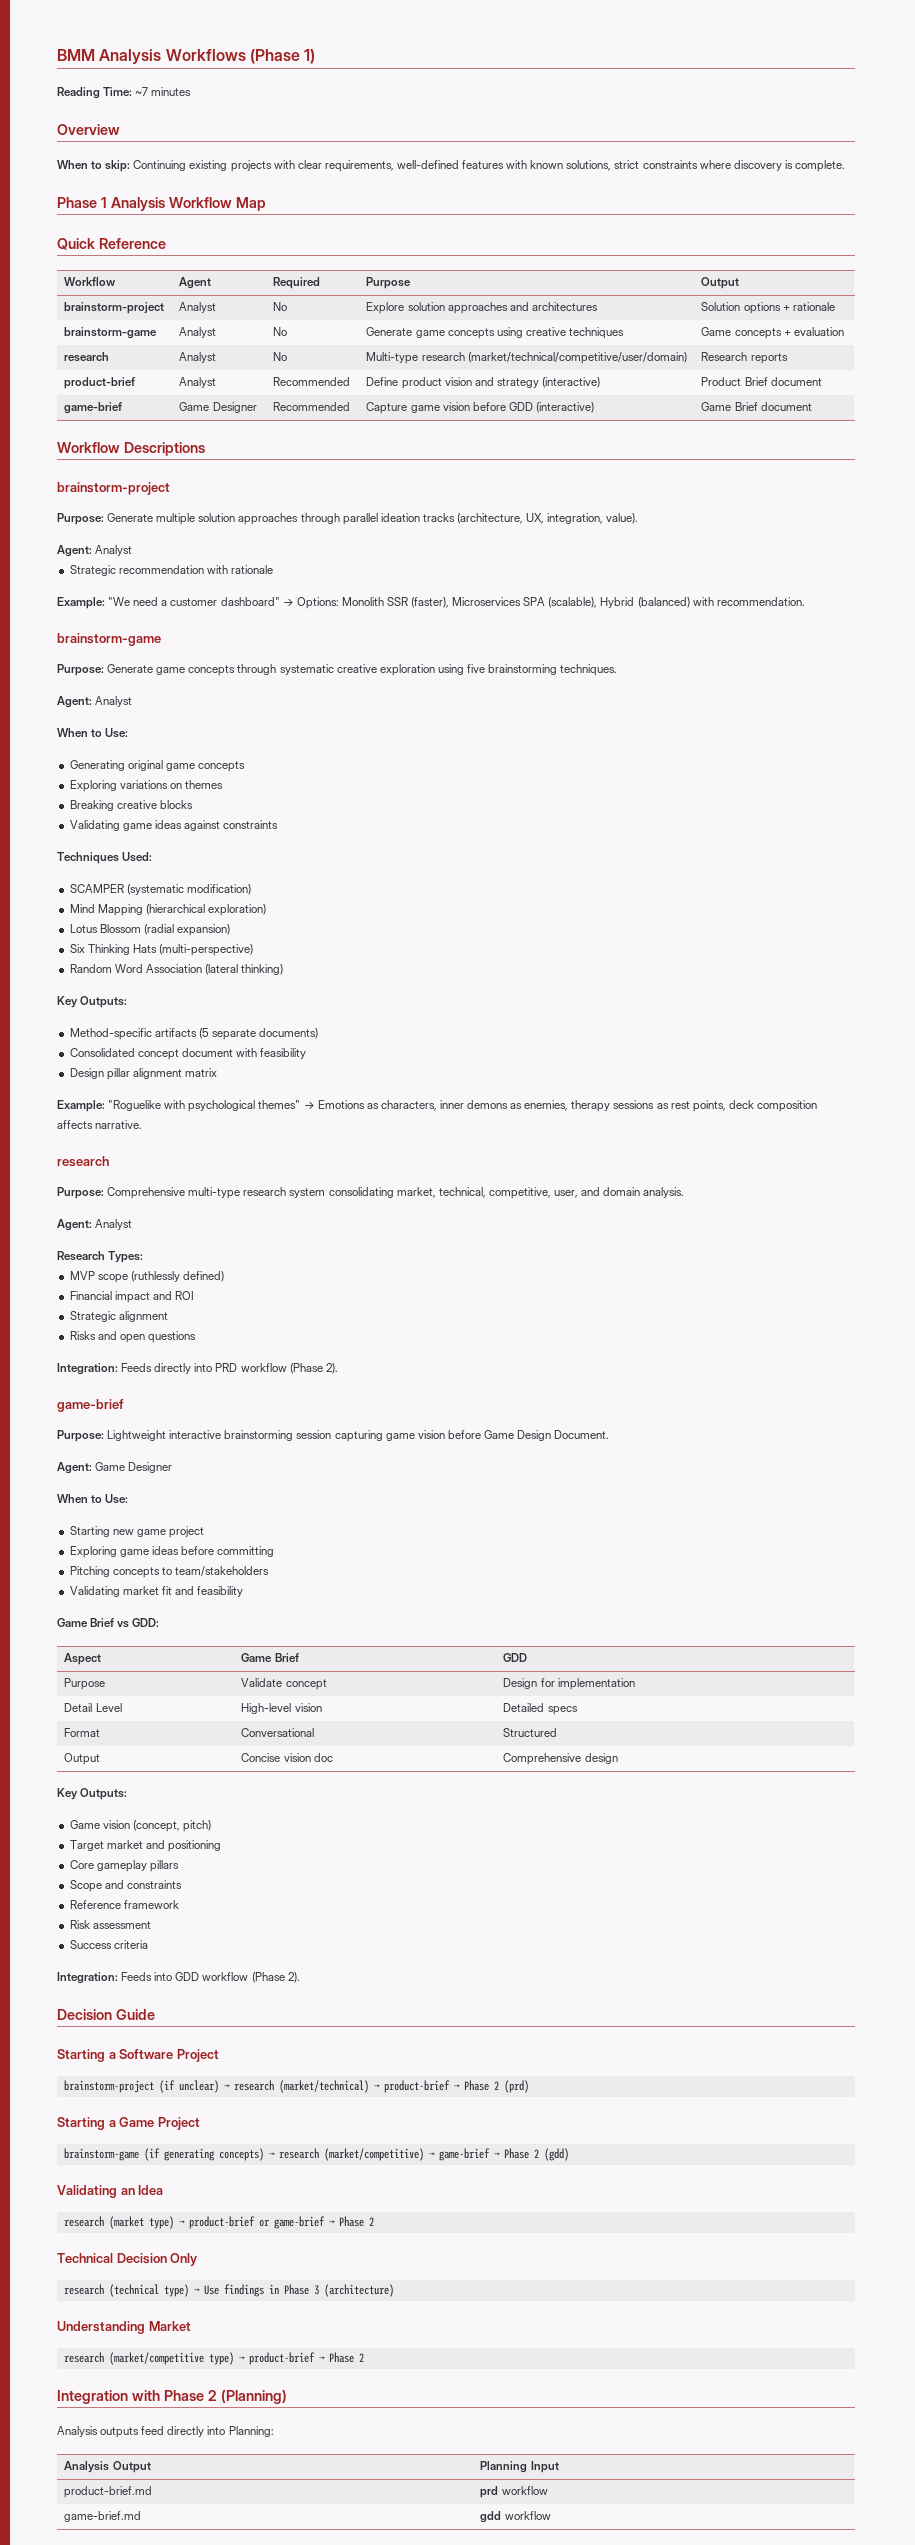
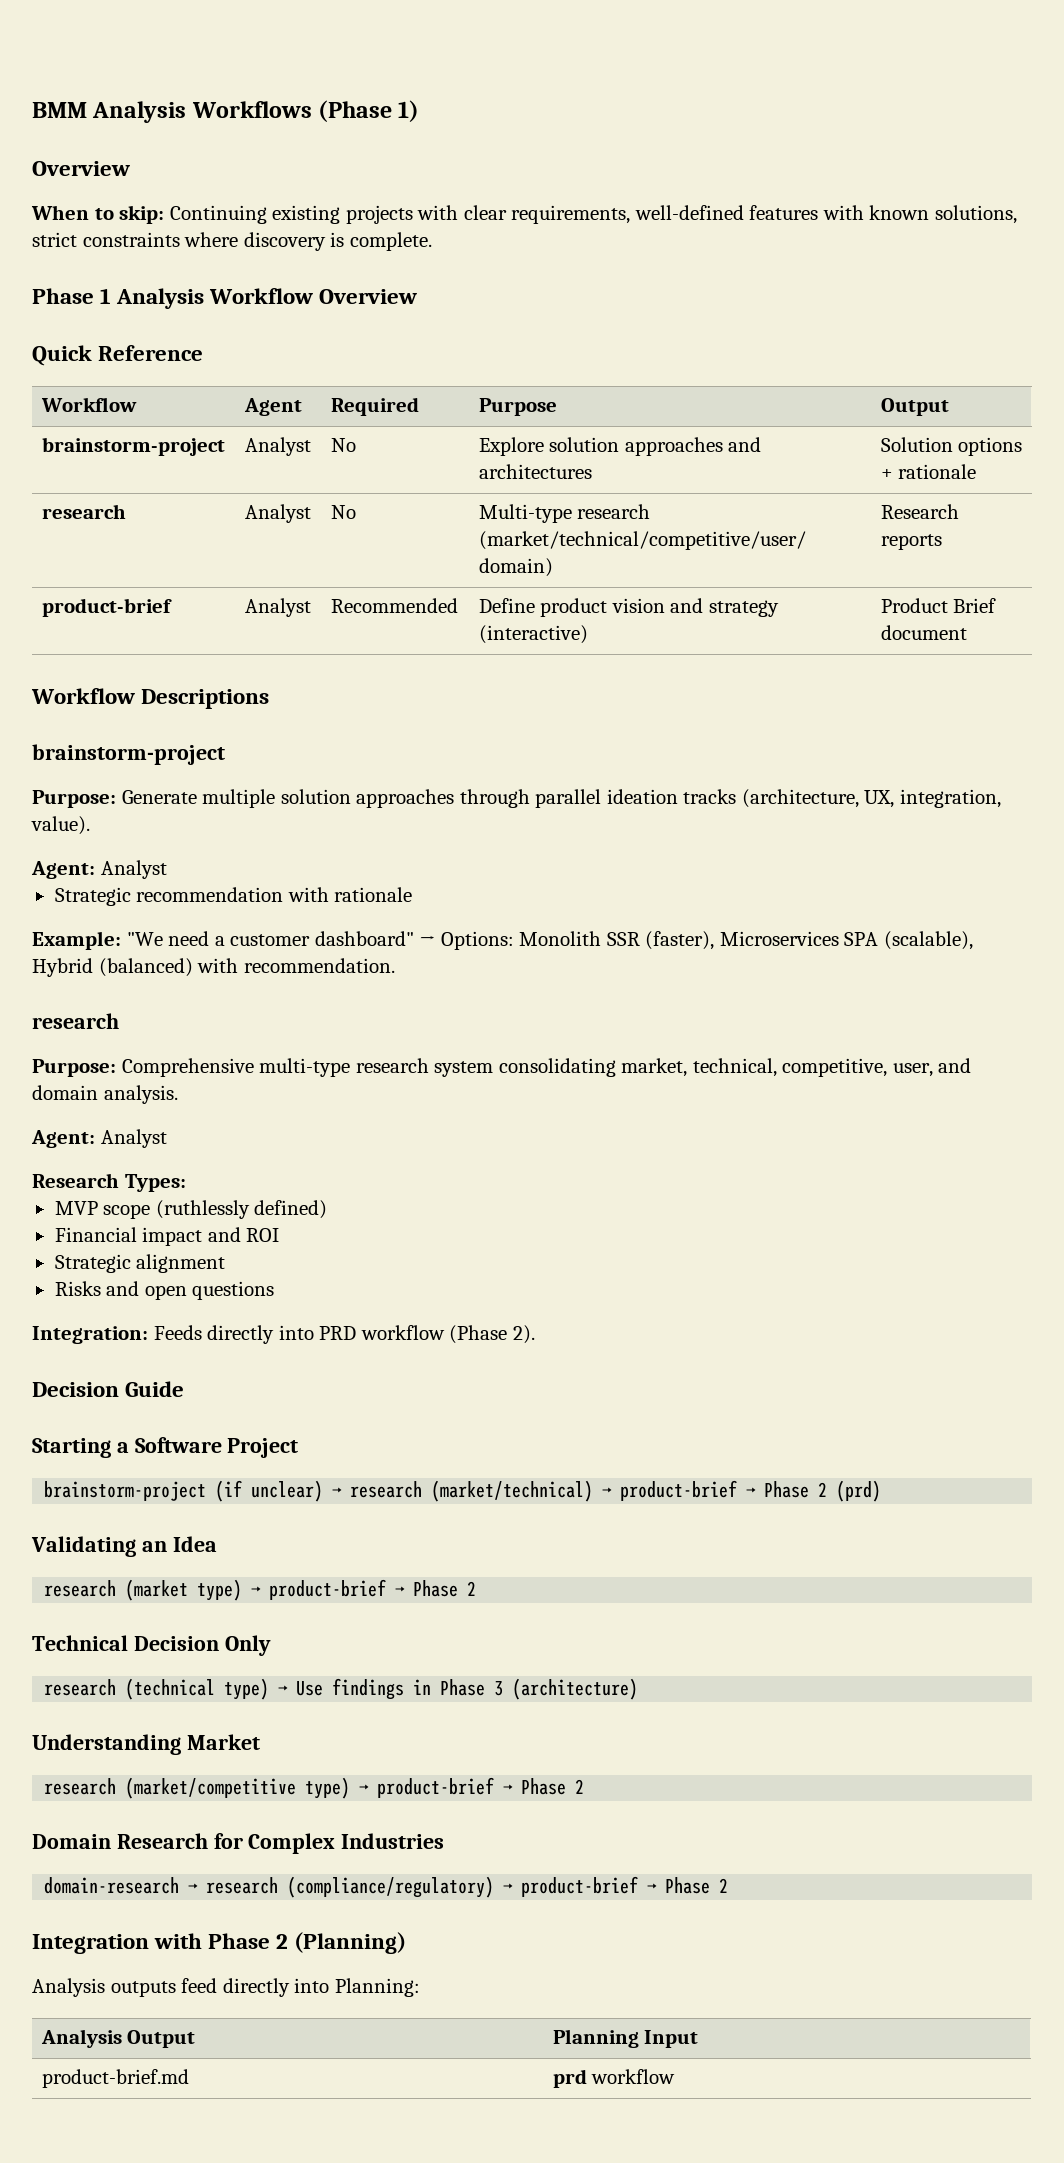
[57,87,192,99] // Reading Time: ~7 minutes -> (420, 111) none
[235,197,266,211] Map -> [319,289,418,304] Overview
[64,327,158,339] [179,327,217,338] [273,327,288,336] [366,327,624,339] [701,327,844,339] // brainstorm-game | Analyst | No | Generate game concepts using creative techniques | Game concepts + evaluation -> (977, 471) none
[64,402,123,414] [179,402,257,413] [273,402,351,411] [366,402,594,414] [701,402,812,411] // game-brief | Game Designer | Recommended | Capture game vision before GDD (interactive) | Game Brief document -> (967, 632) none
[57,633,161,646] [57,664,618,676] [57,696,133,708] [57,728,129,738] [69,760,245,772] [69,780,223,792] [69,800,193,811] [69,820,279,831] [57,852,153,864] [69,884,251,895] [69,904,266,916] [69,924,230,936] [69,944,253,956] [69,964,284,975] [57,996,128,1008] [69,1028,319,1040] [69,1048,307,1060] [69,1068,217,1080] [57,1100,817,1112] [57,1120,143,1129] // brainstorm-game // Purpose: Generate game concepts through systematic creative exploration using five brainstorming techniques. // Agent: Analyst // When to Use: // Generating original game concepts // Exploring variations on themes // Breaking creative blocks // Validating game ideas against constraints // Techniques Used: // SCAMPER (systematic modification) // Mind Mapping (hierarchical exploration) // Lotus Blossom (radial expansion) // Six Thinking Hats (multi-perspective) // Random Word Association (lateral thinking) // Key Outputs: // Method-specific artifacts (5 separate documents) // Consolidated concept document with feasibility // Design pillar alignment matrix // Example: "Roguelike with psychological themes" → Emotions as characters, inner demons as enemies, therapy sessions as rest points, deck composition affects narrative. -> (395, 965) none
[57,1399,124,1412] [57,1430,610,1442] [57,1462,173,1474] [57,1494,129,1504] [69,1526,204,1538] [69,1546,275,1558] [69,1566,269,1578] [69,1586,244,1597] [57,1618,160,1628] [64,1653,102,1665] [241,1653,299,1662] [503,1653,528,1662] [64,1678,106,1690] [241,1678,327,1690] [503,1678,635,1690] [64,1703,122,1712] [241,1703,322,1714] [503,1703,578,1715] [64,1728,101,1737] [241,1728,315,1737] [503,1728,558,1737] [64,1753,101,1765] [241,1753,333,1762] [503,1753,618,1765] [57,1788,128,1800] [69,1820,211,1832] [69,1840,221,1852] [69,1860,179,1872] [69,1880,182,1892] [69,1900,179,1909] [69,1920,151,1929] [69,1940,148,1949] [57,1972,300,1984] // game-brief // Purpose: Lightweight interactive brainstorming session capturing game vision before Game Design Document. // Agent: Game Designer // When to Use: // Starting new game project // Exploring game ideas before committing // Pitching concepts to team/stakeholders // Validating market fit and feasibility // Game Brief vs GDD: // Aspect | Game Brief | GDD // Purpose | Validate concept | Design for implementation // Detail Level | High-level vision | Detailed specs // Format | Conversational | Structured // Output | Concise vision doc | Comprehensive design // Key Outputs: // Game vision (concept, pitch) // Target market and positioning // Core gameplay pillars // Scope and constraints // Reference framework // Risk assessment // Success criteria // Integration: Feeds into GDD workflow (Phase 2). -> (535, 1334) none
[57,2117,200,2130] [63,2148,569,2161] // Starting a Game Project // brainstorm-game (if generating concepts) → research (market/competitive) → game-brief → Phase 2 (gdd) -> (882, 1491) none
[258,2216,325,2229] or game-brief -> (387, 1589) none
(364, 2357) none -> [32,1833,445,1854] [44,1876,729,1898] // Domain Research for Complex Industries // domain-research → research (compliance/regulatory) → product-brief → Phase 2
[64,2511,142,2522] [480,2511,551,2523] // game-brief.md | gdd workflow -> (676, 2076) none

